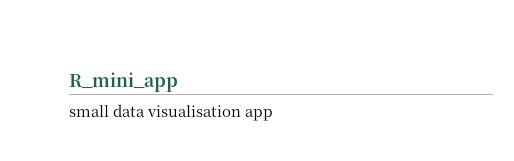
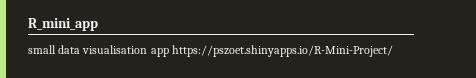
(274, 115) none -> [171,45,393,57] https://pszoet.shinyapps.io/R-Mini-Project/

